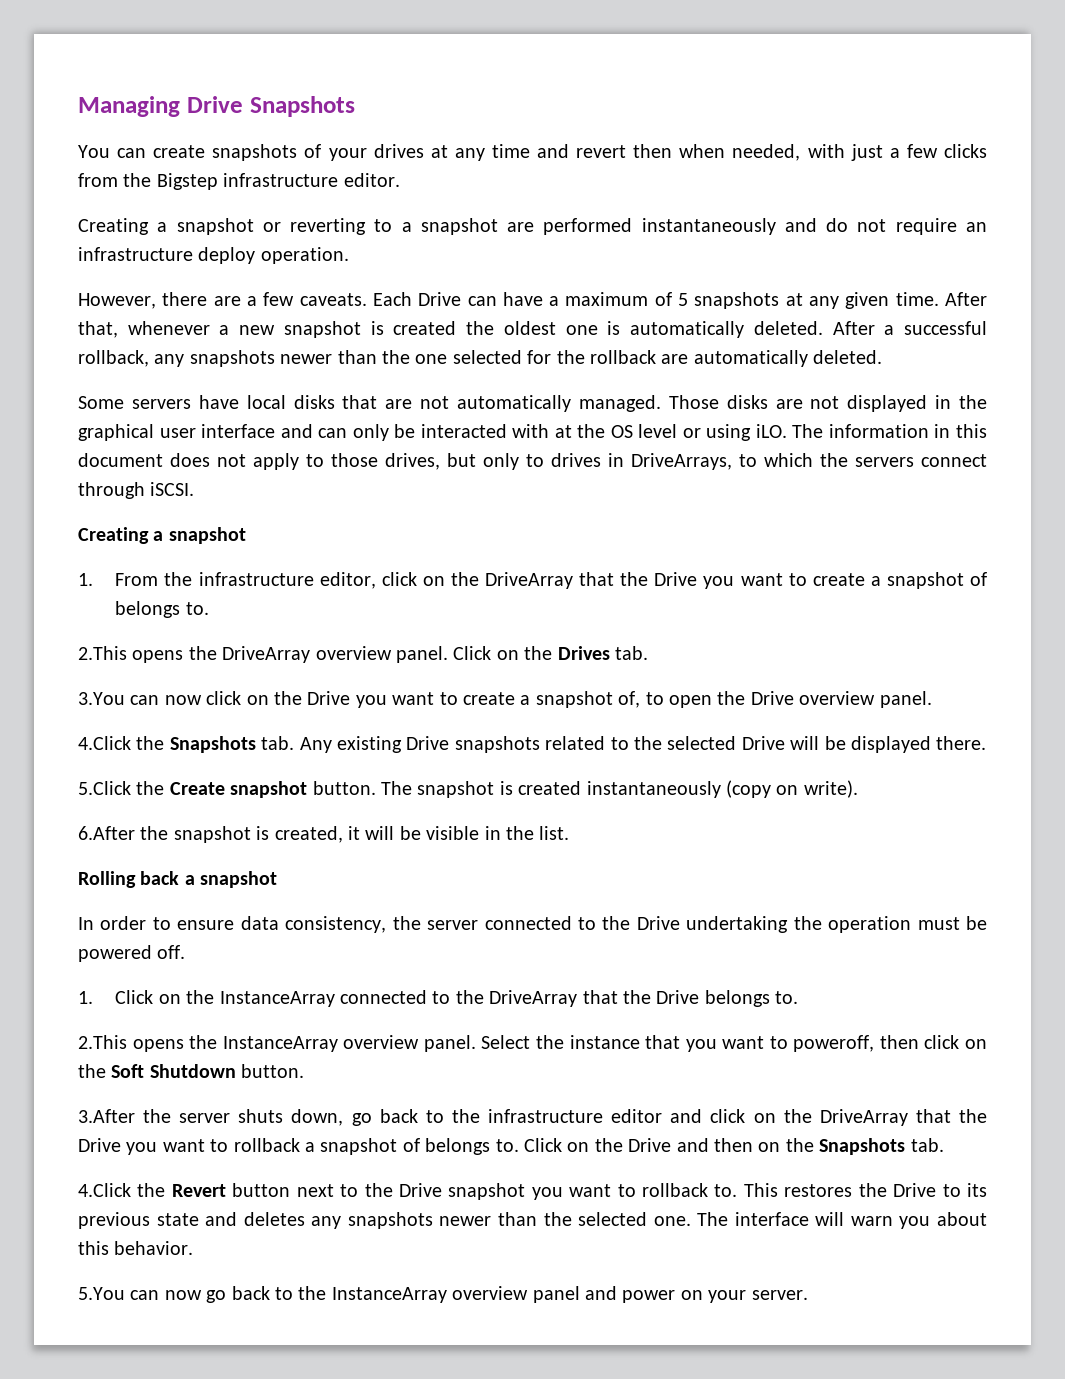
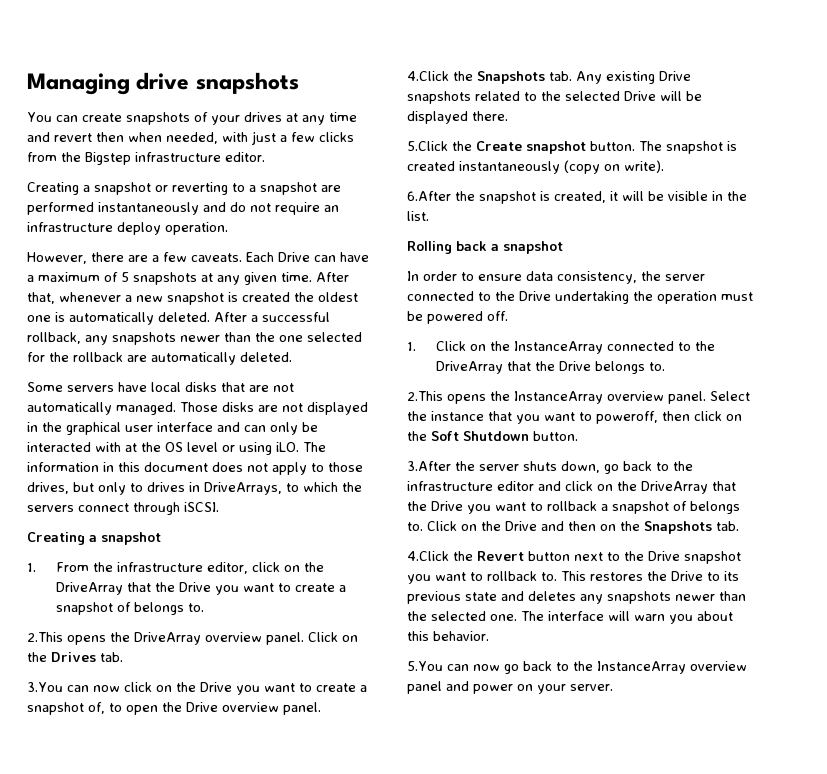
[186,96,355,117] Drive Snapshots -> [136,72,299,94] drive snapshots

